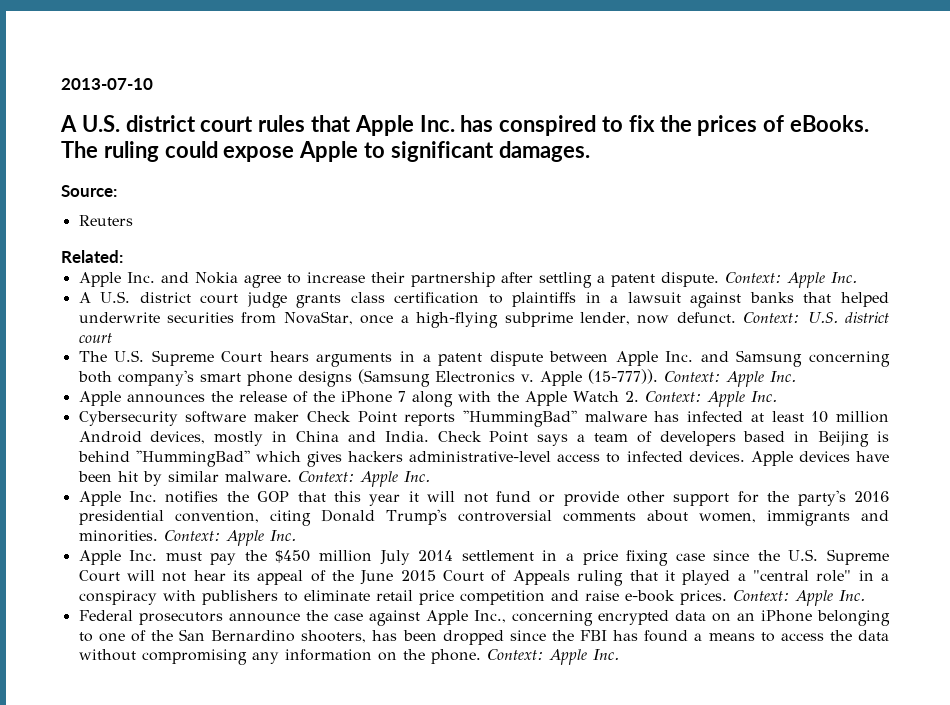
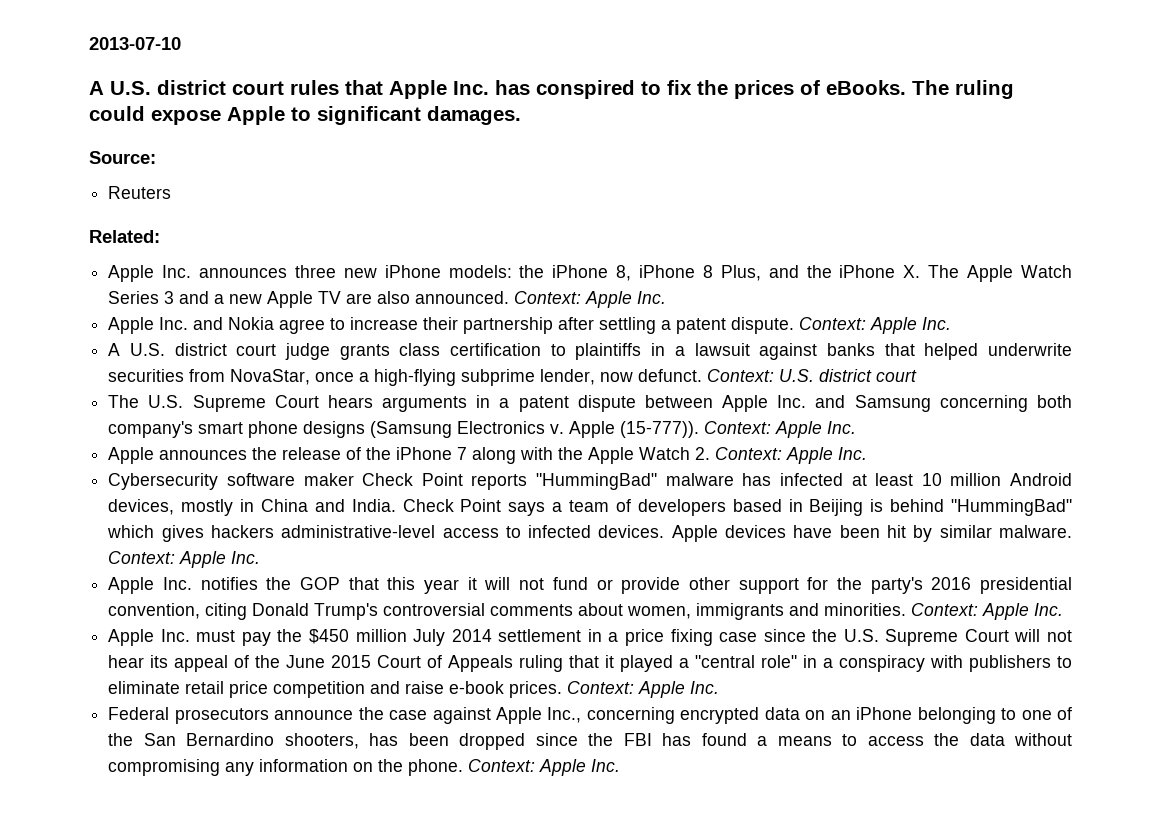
(123, 256) none -> [108,265,1073,282] [108,291,667,308] // Apple Inc. announces three new iPhone models: the iPhone 8, iPhone 8 Plus, and the iPhone X. The Apple Watch Series 3 and a new Apple TV are also announced. Context: Apple Inc.
[462,410,577,427] ''HummingBad'' -> [536,473,657,490] "HummingBad"
[135,450,250,467] ''HummingBad'' -> [951,499,1072,516] "HummingBad"

